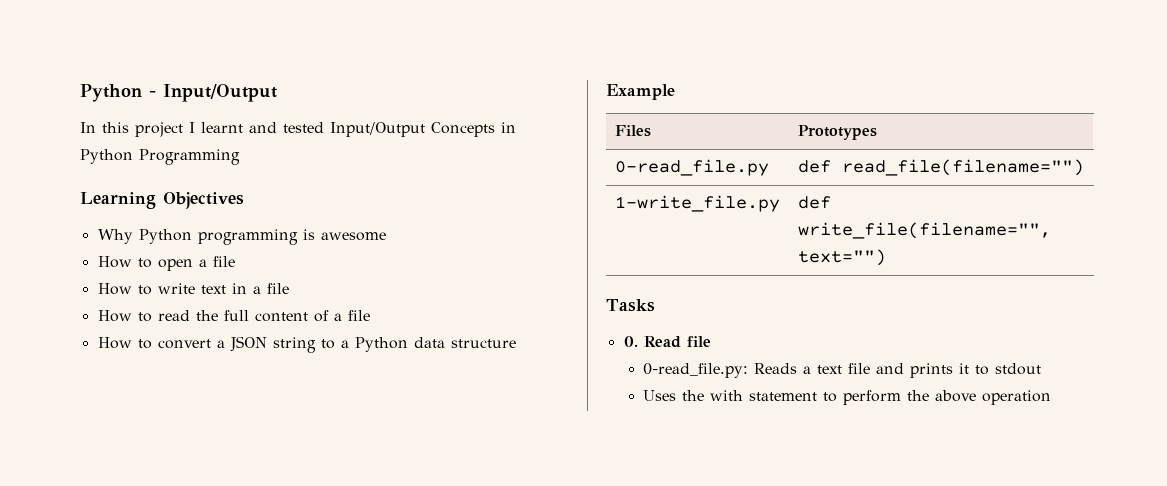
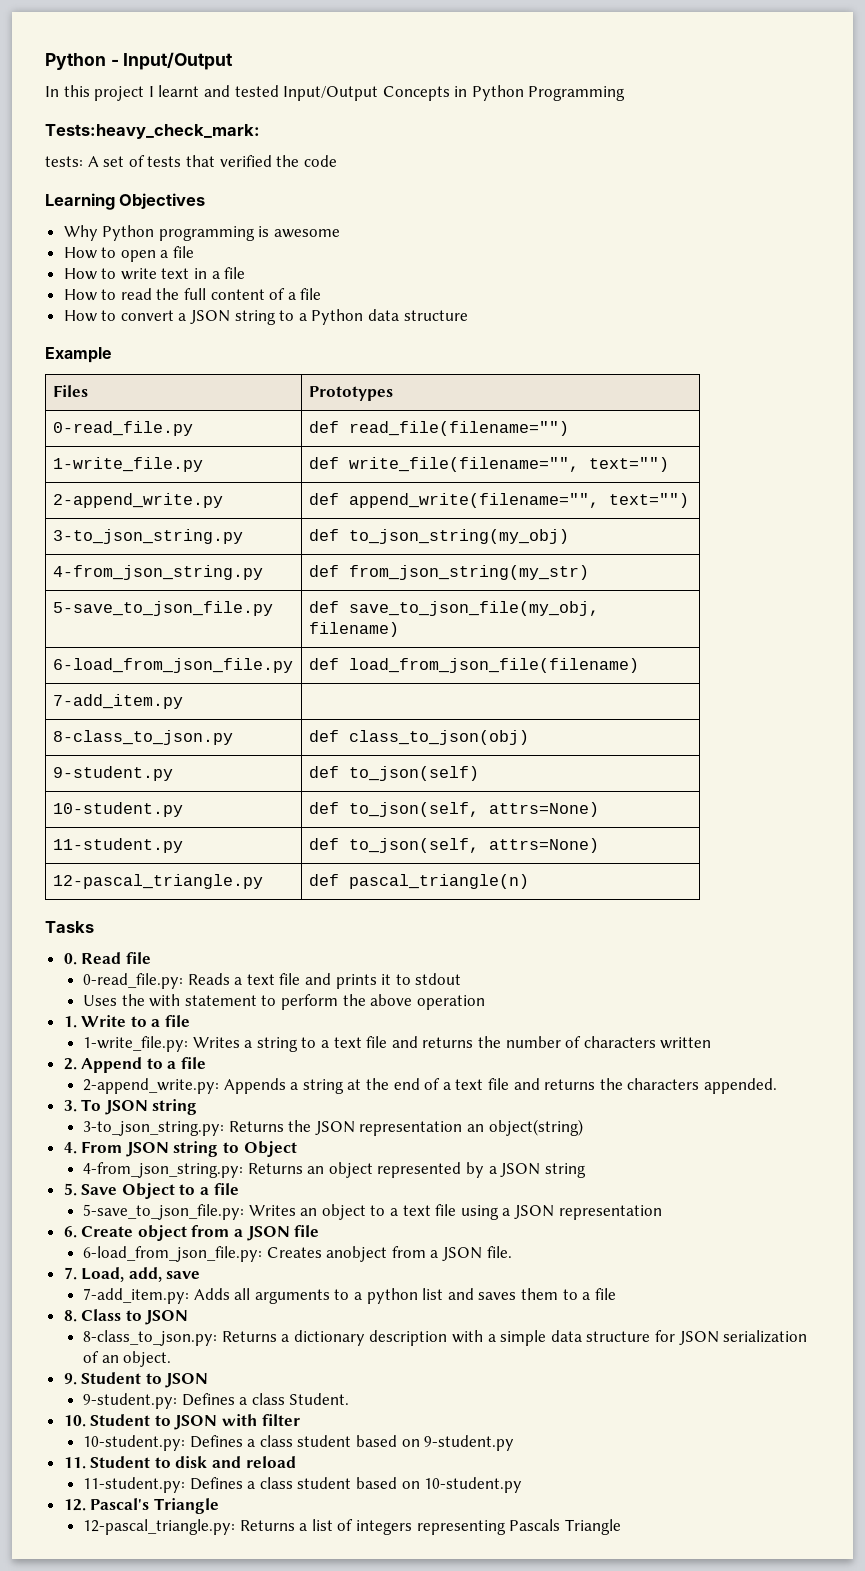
(240, 157) none -> [45,124,260,139] [45,155,337,167] // Tests:heavy_check_mark: // tests: A set of tests that verified the code
(886, 257) none -> [52,493,223,508] [308,493,689,508] [52,529,243,544] [308,529,569,544] [52,565,263,580] [308,565,589,580] [52,601,273,616] [308,601,599,616] [308,622,399,637] [52,658,293,673] [308,658,639,673] [52,694,183,709] [52,730,233,745] [308,730,529,745] [52,766,173,781] [308,766,479,781] [52,802,183,817] [308,802,599,817] [52,838,183,853] [308,838,599,853] [52,874,263,889] [308,874,529,889] // 2-append_write.py | def append_write(filename="", text="") // 3-to_json_string.py | def to_json_string(my_obj) // 4-from_json_string.py | def from_json_string(my_str) // 5-save_to_json_file.py | def save_to_json_file(my_obj, filename) // 6-load_from_json_file.py | def load_from_json_file(filename) // 7-add_item.py | // 8-class_to_json.py | def class_to_json(obj) // 9-student.py | def to_json(self) // 10-student.py | def to_json(self, attrs=None) // 11-student.py | def to_json(self, attrs=None) // 12-pascal_triangle.py | def pascal_triangle(n)
(1052, 397) none -> [63,1015,191,1028] [83,1036,712,1052] [63,1057,207,1073] [83,1078,777,1094] [63,1099,198,1115] [83,1119,583,1136] [63,1141,297,1157] [83,1162,586,1178] [63,1183,239,1199] [83,1204,662,1220] [63,1225,320,1241] [83,1246,512,1262] [63,1267,201,1282] [83,1288,616,1304] [63,1309,189,1325] [83,1330,808,1346] [83,1351,172,1367] [63,1372,209,1388] [83,1393,350,1409] [63,1414,300,1430] [83,1435,515,1451] [63,1456,296,1469] [83,1477,523,1493] [63,1498,219,1514] [83,1519,621,1535] // 1. Write to a file // 1-write_file.py: Writes a string to a text file and returns the number of characters written // 2. Append to a file // 2-append_write.py: Appends a string at the end of a text file and returns the characters appended. // 3. To JSON string // 3-to_json_string.py: Returns the JSON representation an object(string) // 4. From JSON string to Object // 4-from_json_string.py: Returns an object represented by a JSON string // 5. Save Object to a file // 5-save_to_json_file.py: Writes an object to a text file using a JSON representation // 6. Create object from a JSON file // 6-load_from_json_file.py: Creates anobject from a JSON file. // 7. Load, add, save // 7-add_item.py: Adds all arguments to a python list and saves them to a file // 8. Class to JSON // 8-class_to_json.py: Returns a dictionary description with a simple data structure for JSON serialization of an object. // 9. Student to JSON // 9-student.py: Defines a class Student. // 10. Student to JSON with filter // 10-student.py: Defines a class student based on 9-student.py // 11. Student to disk and reload // 11-student.py: Defines a class student based on 10-student.py // 12. Pascal's Triangle // 12-pascal_triangle.py: Returns a list of integers representing Pascals Triangle

